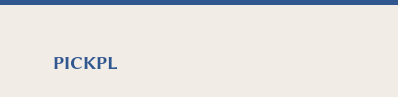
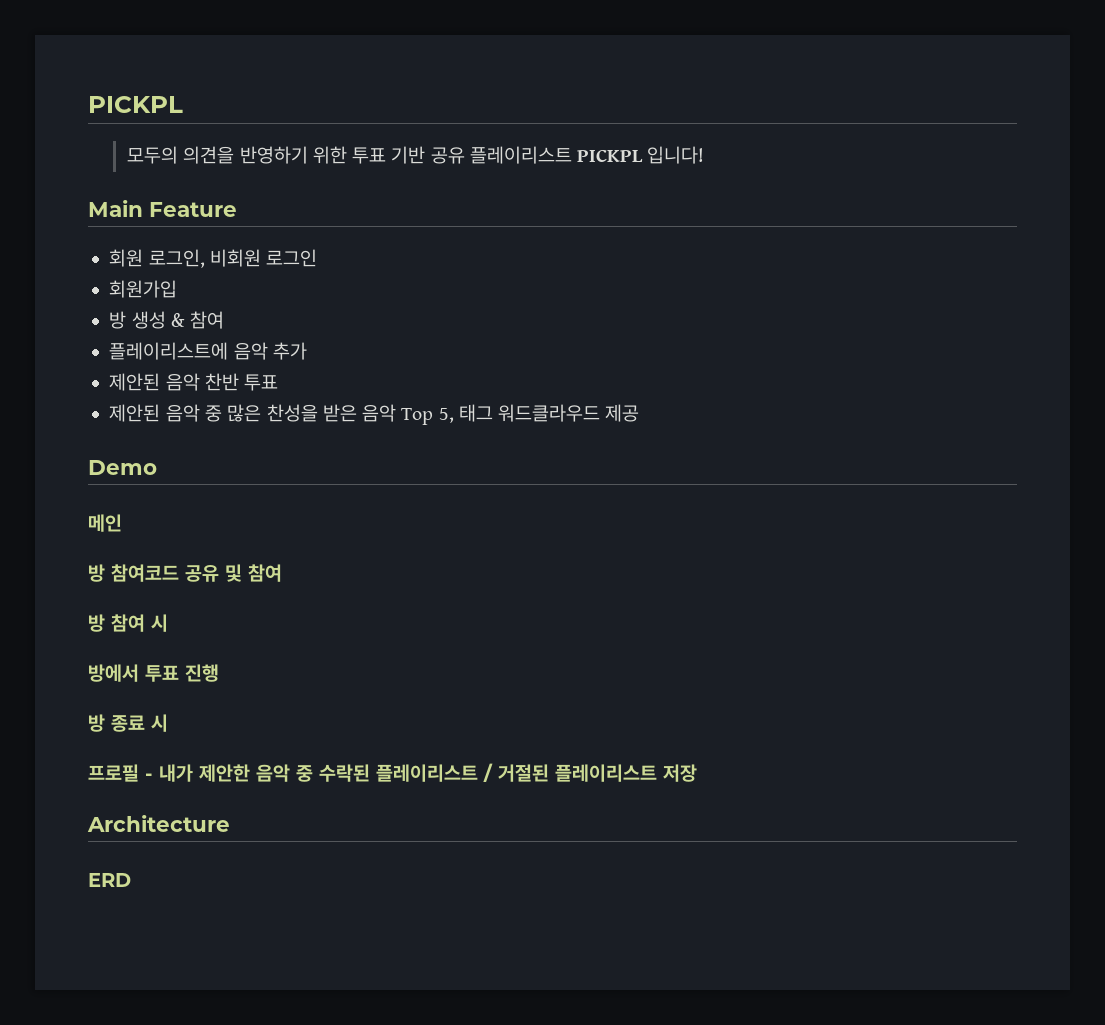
[53,57,118,70] PICKPL -> [88,96,183,113] [126,146,705,164] [88,200,237,217] [109,249,318,268] [109,280,178,298] [109,311,225,329] [109,342,307,360] [109,373,279,391] [109,404,640,425] [88,460,157,475] [88,514,122,532] [88,564,282,582] [88,614,168,632] [88,664,219,682] [88,714,168,732] [88,763,697,782] [87,815,230,832] [88,873,131,887] PICKPL // 모두의 의견을 반영하기 위한 투표 기반 공유 플레이리스트 PICKPL 입니다! // Main Feature // 회원 로그인, 비회원 로그인 // 회원가입 // 방 생성 & 참여 // 플레이리스트에 음악 추가 // 제안된 음악 찬반 투표 // 제안된 음악 중 많은 찬성을 받은 음악 Top 5, 태그 워드클라우드 제공 // Demo // 메인 // 방 참여코드 공유 및 참여 // 방 참여 시 // 방에서 투표 진행 // 방 종료 시 // 프로필 - 내가 제안한 음악 중 수락된 플레이리스트 / 거절된 플레이리스트 저장 // Architecture // ERD

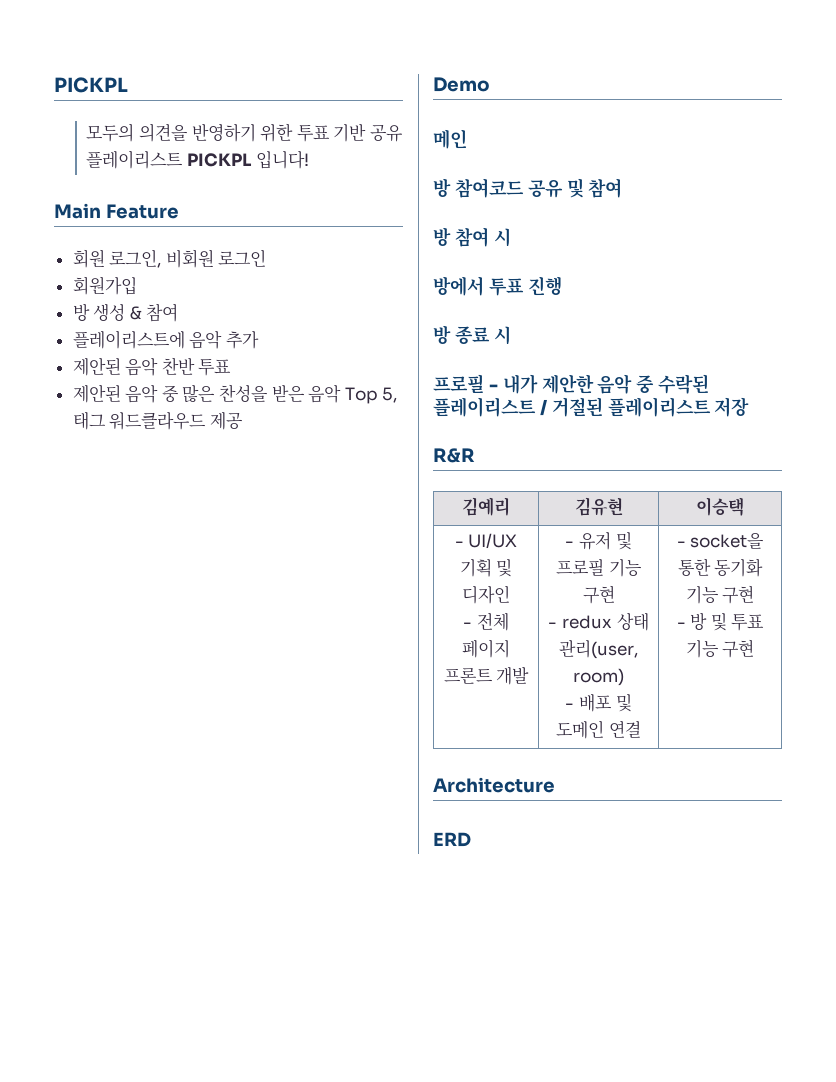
(697, 773) none -> [433,448,475,463] [462,497,510,516] [574,497,623,516] [696,497,744,516] [454,533,518,549] [459,559,513,577] [462,585,510,604] [463,612,509,631] [462,639,510,658] [443,666,530,685] [565,532,632,550] [556,559,642,577] [582,585,615,604] [548,612,649,631] [559,640,638,659] [573,668,624,686] [565,694,632,712] [556,720,641,739] [676,533,765,549] [677,558,764,577] [685,585,755,604] [676,612,765,631] [685,639,755,658] // R&R // 김예리 | 김유현 | 이승택 // - UI/UX 기획 및 디자인 // - 전체 페이지 프론트 개발 | - 유저 및 프로필 기능 구현 // - redux 상태 관리(user, room) // - 배포 및 도메인 연결 | - socket을 통한 동기화 기능 구현 // - 방 및 투표 기능 구현

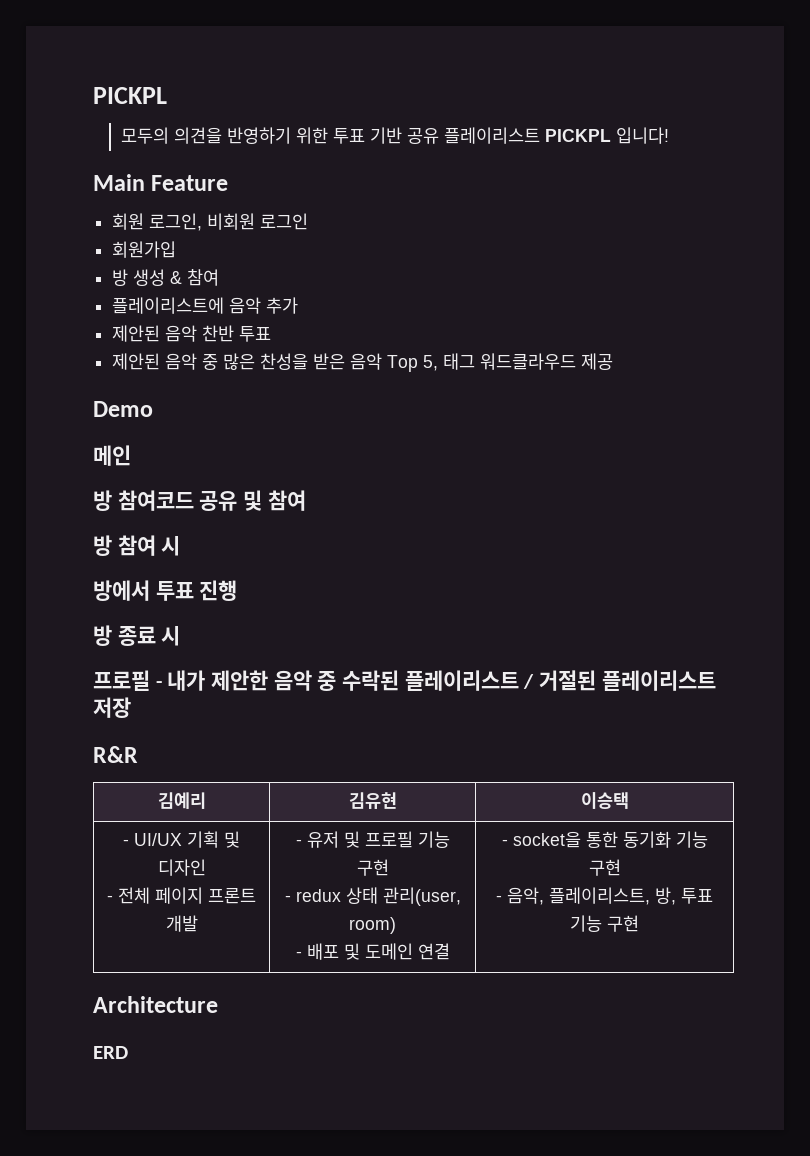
[690,612,727,631] 방 및 -> [507,887,676,905] 음악, 플레이리스트, 방,

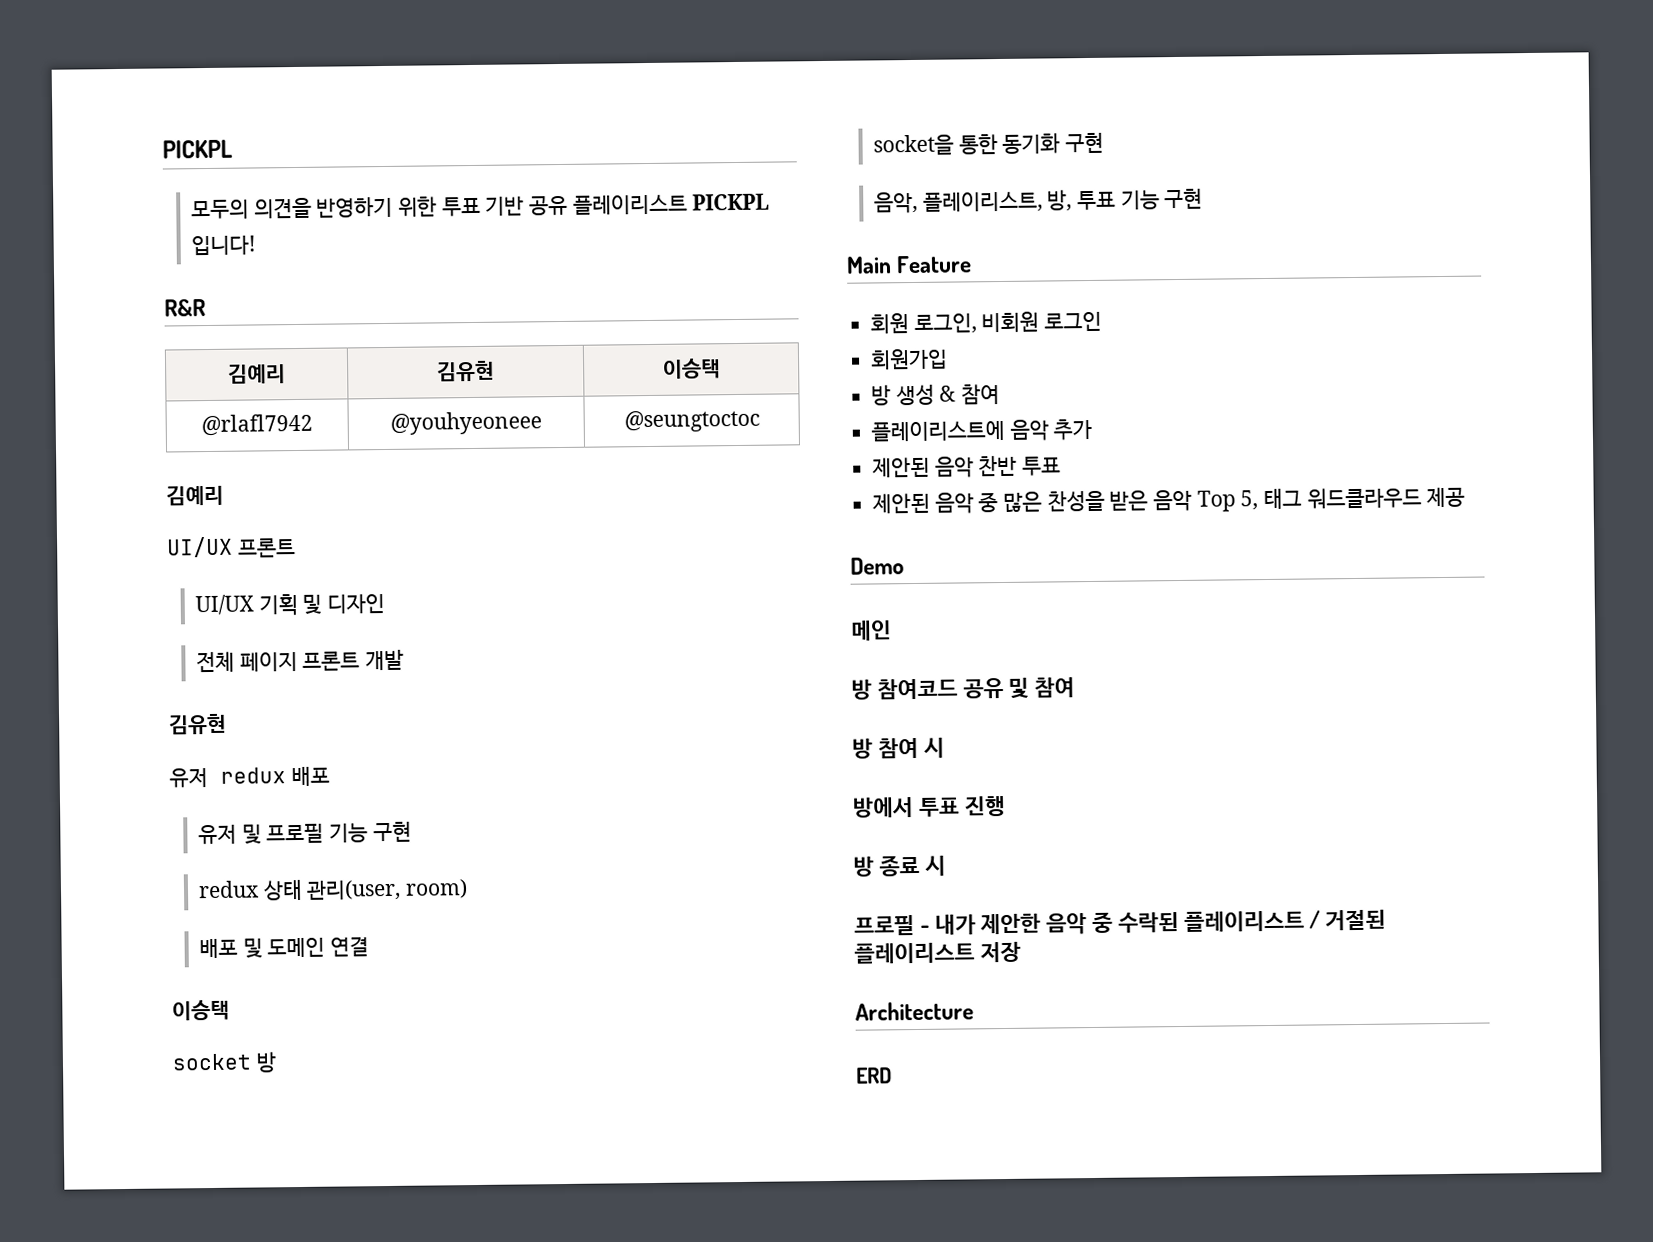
(670, 135) none -> [164,298,206,317] [228,363,286,384] [437,360,495,382] [662,358,721,379] [201,413,313,437] [390,411,542,435] [623,409,760,433] [166,484,224,506] [167,536,296,558] [195,593,386,616] [196,649,405,673] [169,713,227,735] [169,766,330,788] [198,821,412,845] [198,878,469,901] [199,936,370,959] [172,999,230,1021] [172,1051,277,1073] [873,132,1105,156] [874,188,1204,214] // R&R // 김예리 | 김유현 | 이승택 // @rlafl7942 | @youhyeoneee | @seungtoctoc // 김예리 // UI/UX 프론트 // UI/UX 기획 및 디자인 // 전체 페이지 프론트 개발 // 김유현 // 유저 redux 배포 // 유저 및 프로필 기능 구현 // redux 상태 관리(user, room) // 배포 및 도메인 연결 // 이승택 // socket 방 // socket을 통한 동기화 구현 // 음악, 플레이리스트, 방, 투표 기능 구현
[93,746,138,763] [157,792,206,809] [348,792,397,809] [580,792,629,809] [123,831,240,848] [157,859,206,876] [107,887,256,904] [165,915,198,932] [295,831,450,848] [356,859,389,876] [284,887,461,906] [349,917,396,934] [295,943,450,960] [501,831,708,848] [588,859,621,876] [496,887,713,905] [570,915,639,932] // R&R // 김예리 | 김유현 | 이승택 // - UI/UX 기획 및 디자인 // - 전체 페이지 프론트 개발 | - 유저 및 프로필 기능 구현 // - redux 상태 관리(user, room) // - 배포 및 도메인 연결 | - socket을 통한 동기화 기능 구현 // - 음악, 플레이리스트, 방, 투표 기능 구현 -> (1021, 952) none

